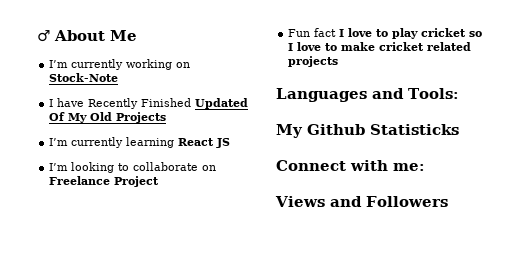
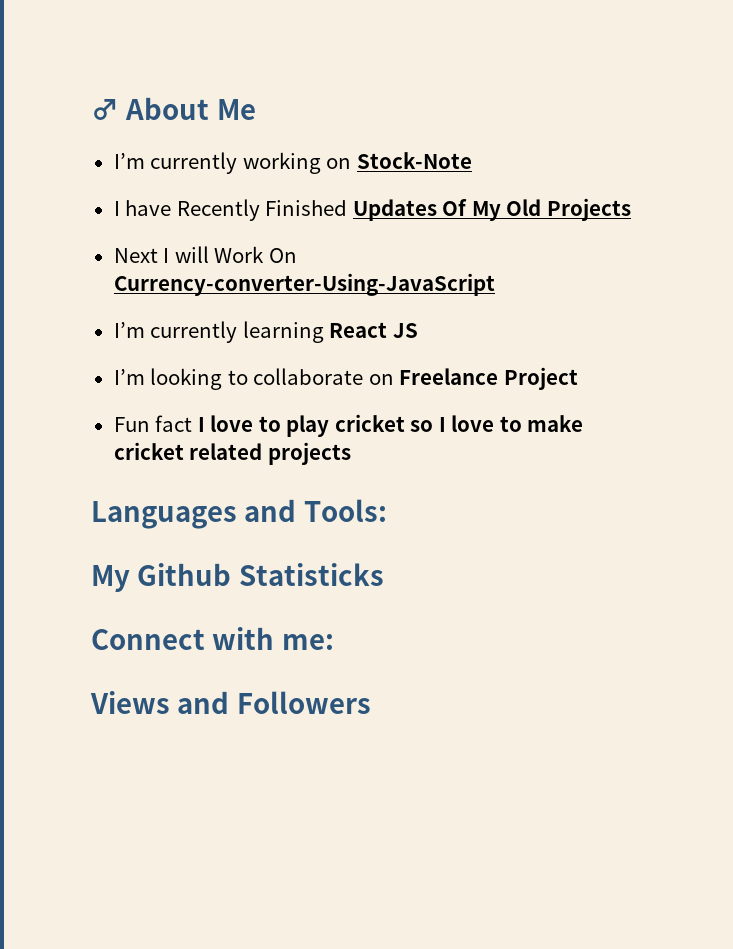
[195,98,249,109] Updated -> [352,199,437,221] Updates
(167, 117) none -> [113,246,297,263] [113,273,495,296] // Next I will Work On Currency-converter-Using-JavaScript

